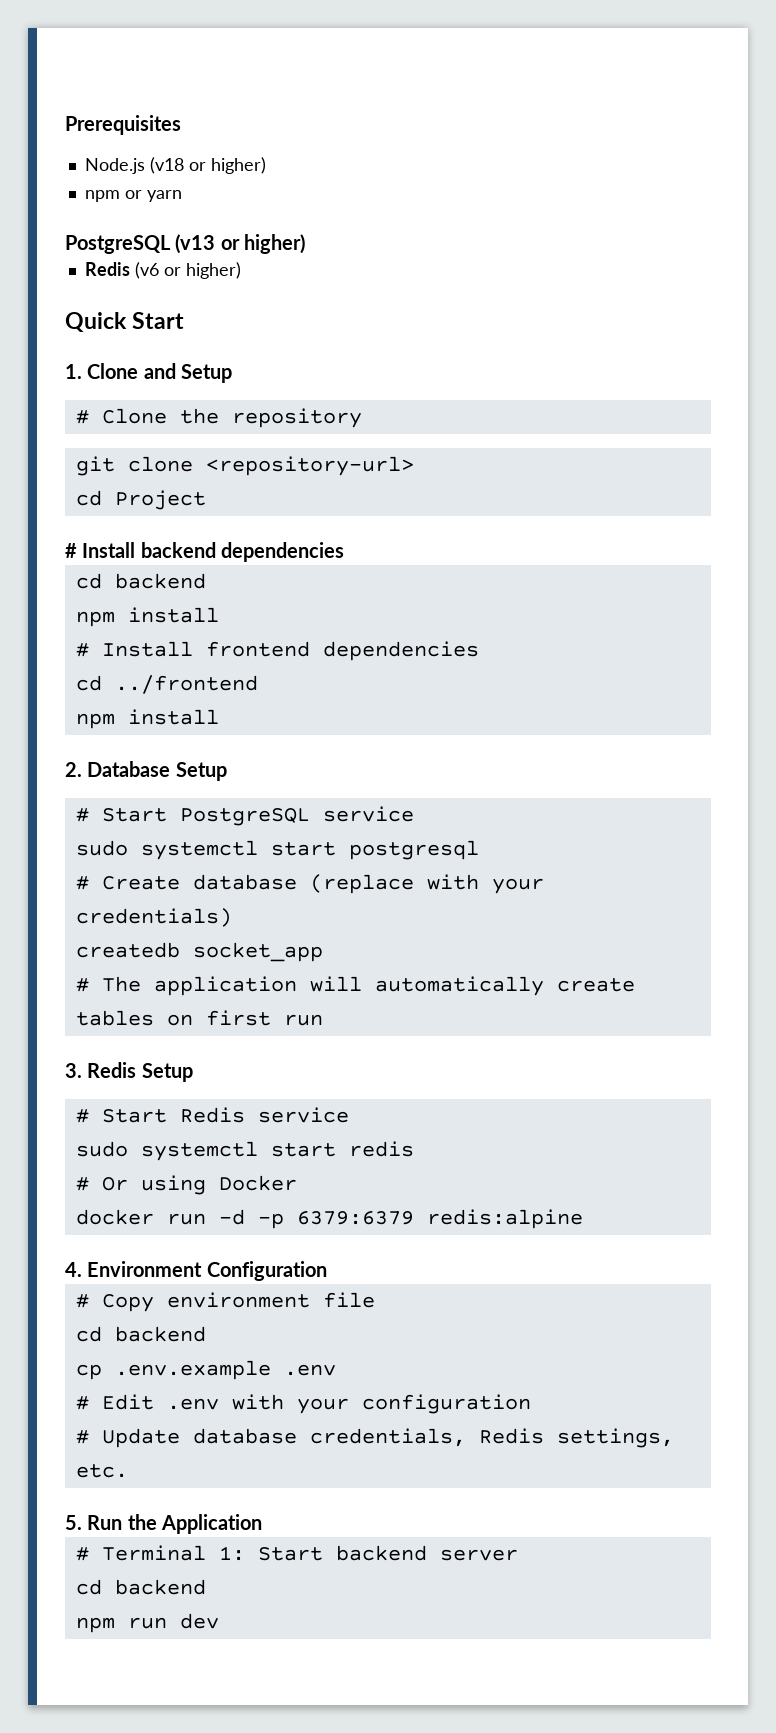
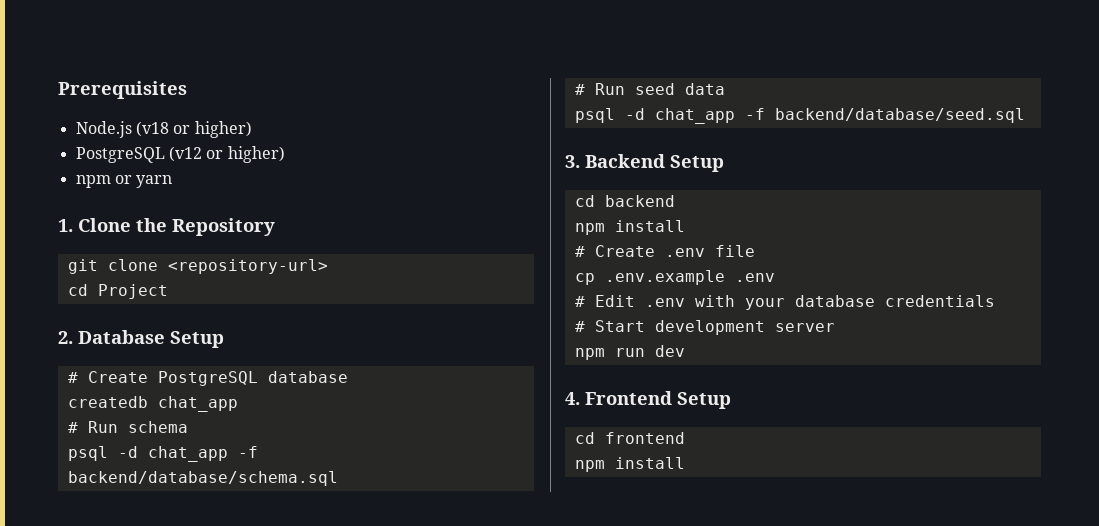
(266, 165) none -> [75,146,285,163] // PostgreSQL (v12 or higher)
[65,234,306,254] [84,262,241,279] [65,312,185,332] [65,363,233,383] [75,408,362,428] PostgreSQL (v13 or higher) // Redis (v6 or higher) // Quick Start // 1. Clone and Setup // # Clone the repository -> [58,218,275,236] 1. Clone the Repository
[65,542,345,562] [75,573,206,589] [75,607,219,627] [75,641,479,661] [75,675,258,694] [75,709,219,729] [65,761,227,781] [75,806,414,826] [75,840,479,860] [75,874,544,894] [75,908,232,927] [75,942,323,962] [75,976,635,996] [75,1010,323,1026] [65,1062,193,1082] [75,1107,349,1123] [75,1141,414,1161] [75,1175,297,1195] [75,1209,583,1229] [65,1261,327,1281] [75,1292,310,1312] # Install backend dependencies // cd backend // npm install // # Install frontend dependencies // cd ../frontend // npm install // 2. Database Setup // # Start PostgreSQL service // sudo systemctl start postgresql // # Create database (replace with your credentials) // createdb socket_app // # The application will automatically create tables on first run // 3. Redis Setup // # Start Redis service // sudo systemctl start redis // # Or using Docker // docker run -d -p 6379:6379 redis:alpine // 4. Environment Configuration // # Copy environment -> [58,330,224,348] [67,371,348,386] [67,396,238,412] [67,421,188,433] [67,446,258,462] [67,471,338,486] [574,83,725,95] [574,108,1025,124] [565,154,724,172] [574,195,675,207] [574,220,685,235] [574,245,705,257] 2. Database Setup // # Create PostgreSQL database // createdb chat_app // # Run schema // psql -d chat_app -f backend/database/schema.sql // # Run seed data // psql -d chat_app -f backend/database/seed.sql // 3. Backend Setup // cd backend // npm install // # Create .env
[75,1326,206,1342] // cd backend -> (755, 251) none
[361,1394,531,1414] [75,1428,674,1448] [75,1464,128,1478] [65,1514,263,1534] [75,1545,427,1561] configuration // # Update database credentials, Redis settings, etc. // 5. Run the Application // # Terminal 1: Start backend -> [794,295,995,307] [574,320,765,335] database credentials // # Start development
[75,1579,206,1595] // cd backend -> (835, 327) none
(219, 1621) none -> [565,391,731,409] [574,432,685,444] [574,457,685,472] // 4. Frontend Setup // cd frontend // npm install

